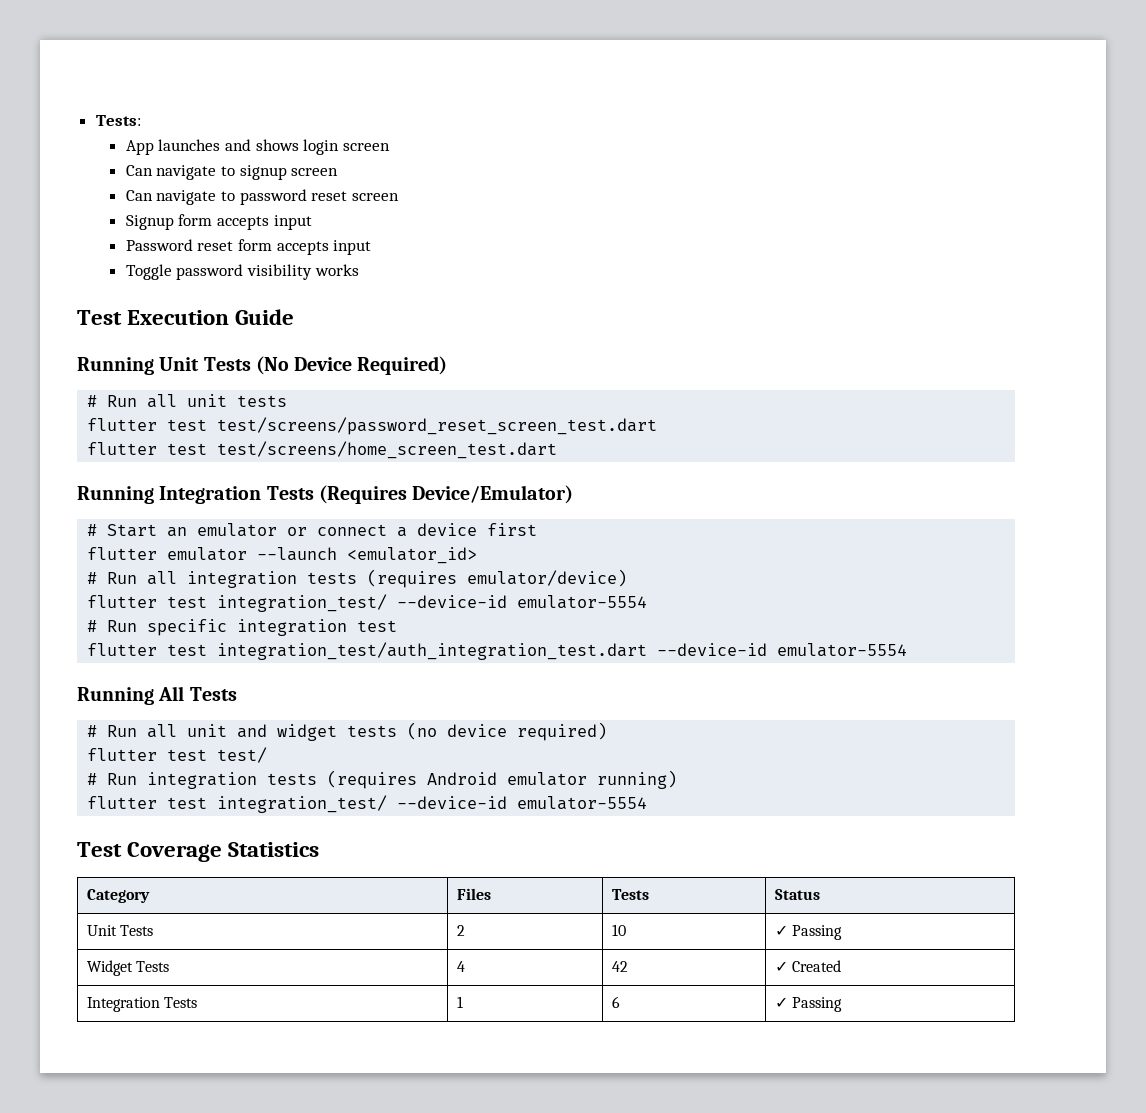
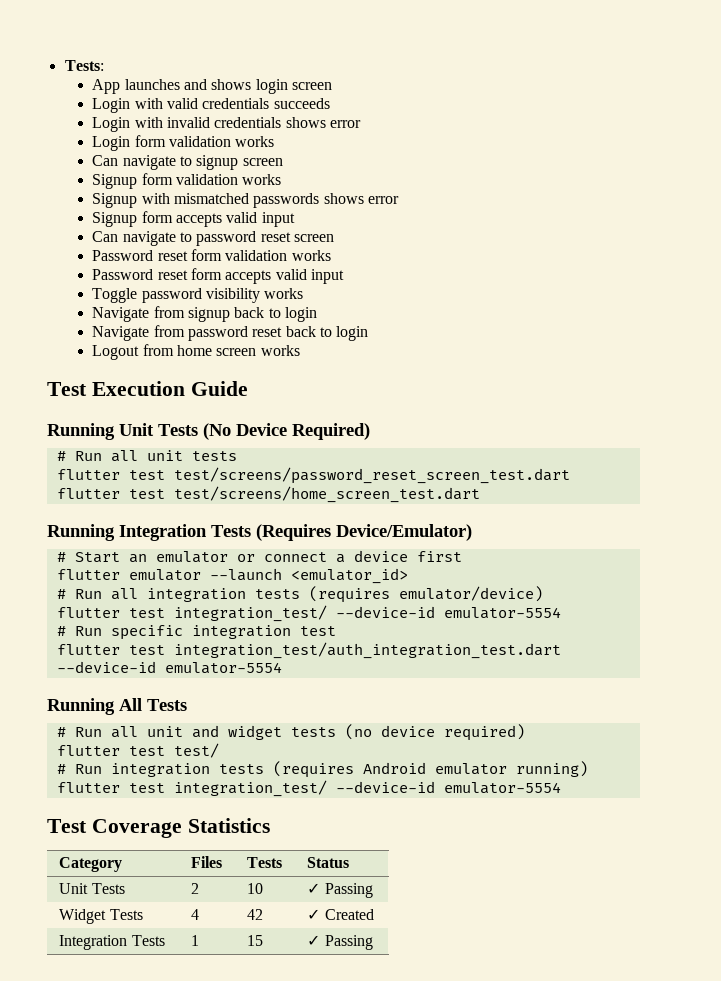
(390, 147) none -> [92,98,330,113] [92,117,362,132] [92,135,275,151] // Login with valid credentials succeeds // Login with invalid credentials shows error // Login form validation works
(339, 172) none -> [92,173,282,189] [92,193,400,208] [92,211,295,227] // Signup form validation works // Signup with mismatched passwords shows error // Signup form accepts valid input
[125,214,312,230] Signup form accepts input -> [92,249,331,261] Password reset form validation works
(329, 248) none -> [275,269,307,280] valid
(359, 270) none -> [92,306,318,322] [92,325,369,341] [92,344,300,360] // Navigate from signup back to login // Navigate from password reset back to login // Logout from home screen works
[612,996,621,1008] 6 -> [247,935,264,946] 15

